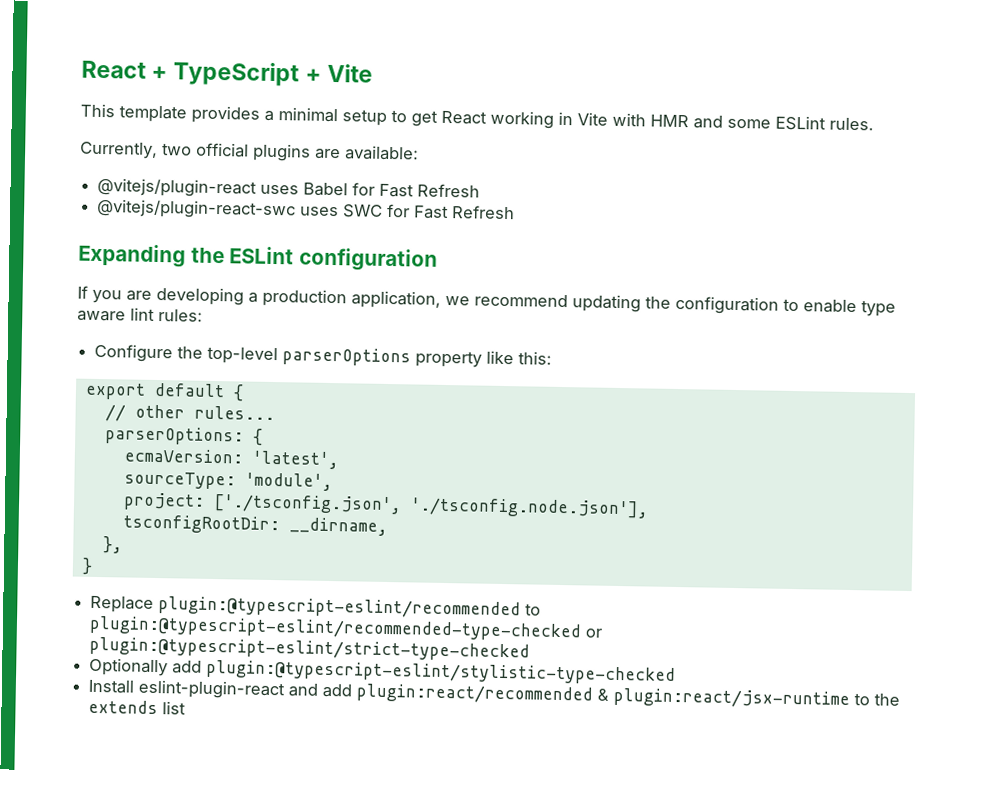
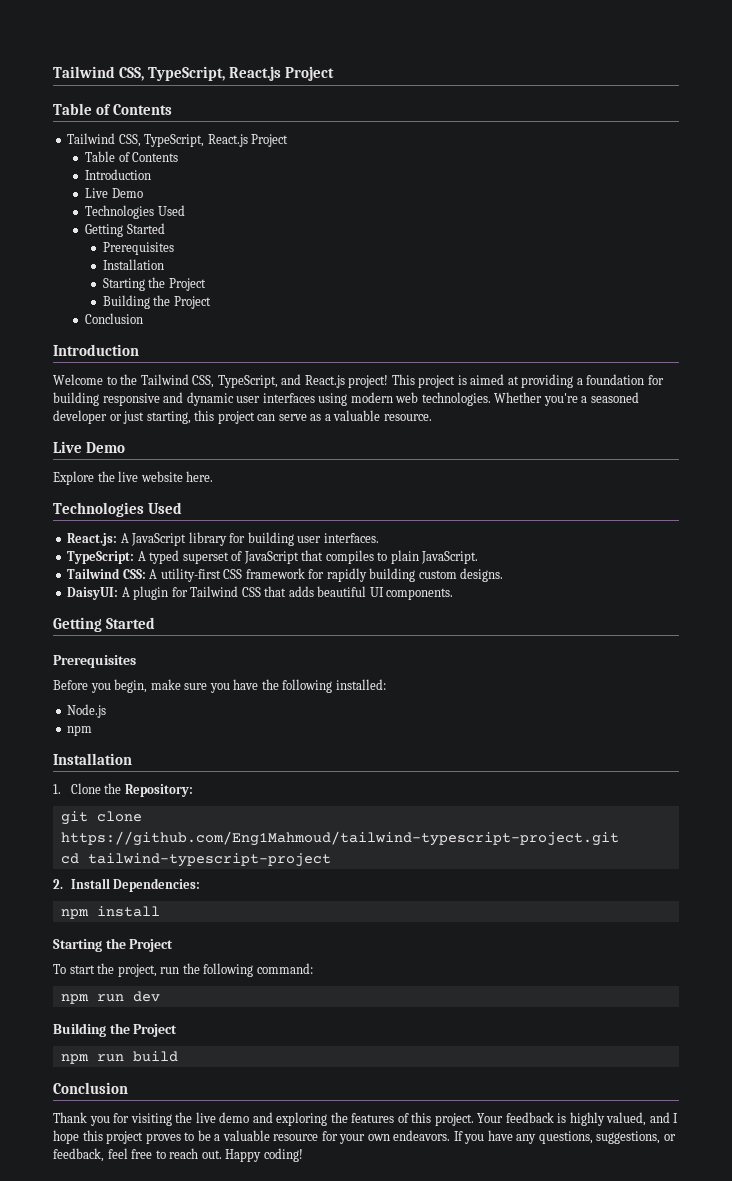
[81,60,373,87] [80,103,874,131] [80,141,419,162] [97,177,481,198] [97,198,516,220] [78,243,438,272] [77,285,896,317] [77,307,203,322] [94,343,553,368] [84,382,244,402] [104,404,275,422] [104,426,263,446] [123,448,339,470] [123,471,333,492] [122,492,649,519] [122,514,388,537] [102,536,123,554] [81,557,93,575] [90,595,542,620] [89,615,603,642] [89,636,531,662] [89,657,677,686] [88,679,901,710] [88,699,187,715] React + TypeScript + Vite // This template provides a minimal setup to get React working in Vite with HMR and some ESLint rules. // Currently, two official plugins are available: // @vitejs/plugin-react uses Babel for Fast Refresh // @vitejs/plugin-react-swc uses SWC for Fast Refresh // Expanding the ESLint configuration // If you are developing a production application, we recommend updating the configuration to enable type aware lint rules: // Configure the top-level parserOptions property like this: // export default { // // other rules... // parserOptions: { // ecmaVersion: 'latest', // sourceType: 'module', // project: ['./tsconfig.json', './tsconfig.node.json'], // tsconfigRootDir: __dirname, // }, // } // Replace plugin:@typescript-eslint/recommended to plugin:@typescript-eslint/recommended-type-checked or plugin:@typescript-eslint/strict-type-checked // Optionally add plugin:@typescript-eslint/stylistic-type-checked // Install eslint-plugin-react and add plugin:react/recommended & plugin:react/jsx-runtime to the extends list -> [53,66,335,81] [53,103,172,115] [67,133,289,147] [85,151,179,162] [85,169,152,180] [85,188,143,198] [85,205,185,219] [85,223,165,237] [102,242,174,255] [102,259,164,270] [102,277,206,291] [102,295,211,309] [85,313,144,324] [53,344,139,356] [53,374,664,388] [53,392,639,406] [53,410,432,424] [53,441,125,453] [53,471,214,485] [53,502,182,517] [67,532,379,546] [67,550,479,564] [67,568,504,582] [67,586,454,600] [53,617,155,632] [53,655,136,668] [53,679,386,693] [67,704,107,718] [67,725,93,736] [53,753,132,765] [53,783,193,797] [60,811,142,825] [60,831,619,846] [60,853,331,867] [53,878,201,892] [60,906,160,919] [53,938,174,952] [53,963,313,977] [60,991,160,1004] [53,1023,178,1037] [60,1051,178,1064] [53,1082,128,1094] [53,1112,679,1126] [53,1130,676,1144] [53,1148,303,1162] Tailwind CSS, TypeScript, React.js Project // Table of Contents // Tailwind CSS, TypeScript, React.js Project // Table of Contents // Introduction // Live Demo // Technologies Used // Getting Started // Prerequisites // Installation // Starting the Project // Building the Project // Conclusion // Introduction // Welcome to the Tailwind CSS, TypeScript, and React.js project! This project is aimed at providing a foundation for building responsive and dynamic user interfaces using modern web technologies. Whether you're a seasoned developer or just starting, this project can serve as a valuable resource. // Live Demo // Explore the live website here. // Technologies Used // React.js: A JavaScript library for building user interfaces. // TypeScript: A typed superset of JavaScript that compiles to plain JavaScript. // Tailwind CSS: A utility-first CSS framework for rapidly building custom designs. // DaisyUI: A plugin for Tailwind CSS that adds beautiful UI components. // Getting Started // Prerequisites // Before you begin, make sure you have the following installed: // Node.js // npm // Installation // 1. Clone the Repository: // git clone https://github.com/Eng1Mahmoud/tailwind-typescript-project.git // cd tailwind-typescript-project // 2. Install Dependencies: // npm install // Starting the Project // To start the project, run the following command: // npm run dev // Building the Project // npm run build // Conclusion // Thank you for visiting the live demo and exploring the features of this project. Your feedback is highly valued, and I hope this project proves to be a valuable resource for your own endeavors. If you have any questions, suggestions, or feedback, feel free to reach out. Happy coding!

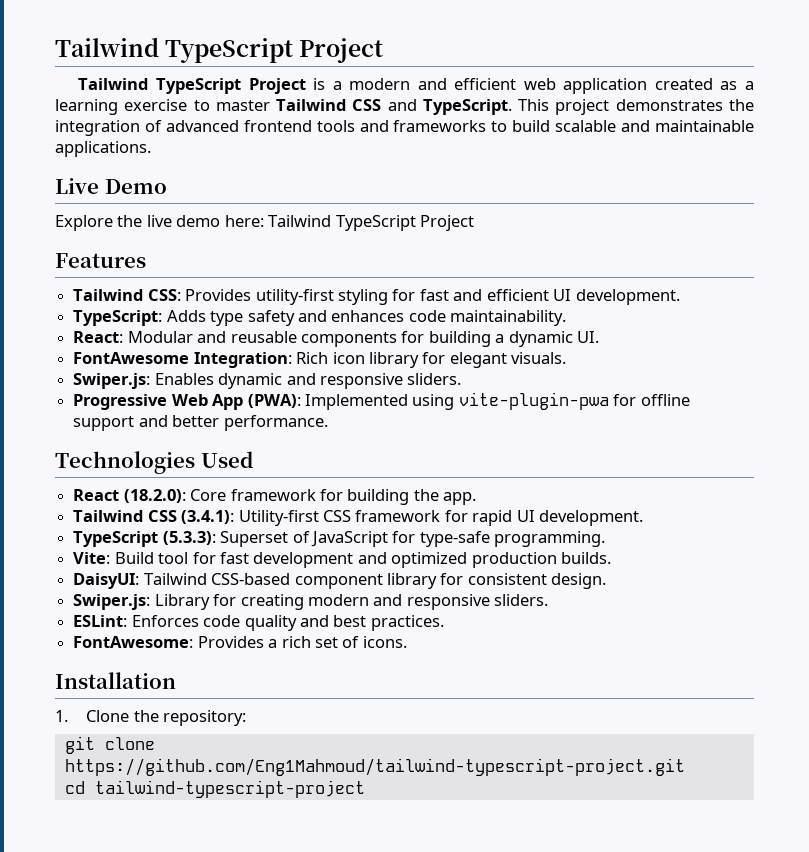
[53,66,335,81] [53,103,172,115] [67,133,289,147] [85,151,179,162] [85,169,152,180] [85,188,143,198] [85,205,185,219] [85,223,165,237] [102,242,174,255] [102,259,164,270] [102,277,206,291] [102,295,211,309] [85,313,144,324] [53,344,139,356] [53,374,664,388] [53,392,639,406] [53,410,432,424] Tailwind CSS, TypeScript, React.js Project // Table of Contents // Tailwind CSS, TypeScript, React.js Project // Table of Contents // Introduction // Live Demo // Technologies Used // Getting Started // Prerequisites // Installation // Starting the Project // Building the Project // Conclusion // Introduction // Welcome to the Tailwind CSS, TypeScript, and React.js project! This project is aimed at providing a foundation for building responsive and dynamic user interfaces using modern web technologies. Whether you're a seasoned developer or just starting, this project can serve as a valuable resource. -> [55,37,384,63] [78,78,754,94] [55,99,754,115] [55,120,755,136] [55,141,151,157] Tailwind TypeScript Project // Tailwind TypeScript Project is a modern and efficient web application created as a learning exercise to master Tailwind CSS and TypeScript. This project demonstrates the integration of advanced frontend tools and frameworks to build scalable and maintainable applications.
[140,471,214,482] [53,502,182,517] [67,532,379,546] [67,550,479,564] [67,568,504,582] [67,586,454,600] [53,617,155,632] [53,655,136,668] [53,679,386,693] [67,704,107,718] [67,725,93,736] website here. // Technologies Used // React.js: A JavaScript library for building user interfaces. // TypeScript: A typed superset of JavaScript that compiles to plain JavaScript. // Tailwind CSS: A utility-first CSS framework for rapidly building custom designs. // DaisyUI: A plugin for Tailwind CSS that adds beautiful UI components. // Getting Started // Prerequisites // Before you begin, make sure you have the following installed: // Node.js // npm -> [176,215,475,231] [55,253,146,268] [73,289,680,305] [73,310,567,326] [73,331,600,347] [73,352,567,368] [73,373,462,389] [73,392,690,410] [73,415,328,431] [55,451,253,474] [73,489,477,505] [73,510,644,526] [73,531,606,547] [73,552,612,568] [73,573,607,589] [73,594,549,610] [73,615,444,631] [73,636,407,648] demo here: Tailwind TypeScript Project // Features // Tailwind CSS: Provides utility-first styling for fast and efficient UI development. // TypeScript: Adds type safety and enhances code maintainability. // React: Modular and reusable components for building a dynamic UI. // FontAwesome Integration: Rich icon library for elegant visuals. // Swiper.js: Enables dynamic and responsive sliders. // Progressive Web App (PWA): Implemented using vite-plugin-pwa for offline support and better performance. // Technologies Used // React (18.2.0): Core framework for building the app. // Tailwind CSS (3.4.1): Utility-first CSS framework for rapid UI development. // TypeScript (5.3.3): Superset of JavaScript for type-safe programming. // Vite: Build tool for fast development and optimized production builds. // DaisyUI: Tailwind CSS-based component library for consistent design. // Swiper.js: Library for creating modern and responsive sliders. // ESLint: Enforces code quality and best practices. // FontAwesome: Provides a rich set of icons.
[124,784,193,797] Repository: -> [163,710,247,726] repository:
[53,878,201,892] [60,906,160,919] [53,938,174,952] [53,963,313,977] [60,991,160,1004] [53,1023,178,1037] [60,1051,178,1064] [53,1082,128,1094] [53,1112,679,1126] [53,1130,676,1144] [53,1148,303,1162] // 2. Install Dependencies: // npm install // Starting the Project // To start the project, run the following command: // npm run dev // Building the Project // npm run build // Conclusion // Thank you for visiting the live demo and exploring the features of this project. Your feedback is highly valued, and I hope this project proves to be a valuable resource for your own endeavors. If you have any questions, suggestions, or feedback, feel free to reach out. Happy coding! -> (365, 789) none

